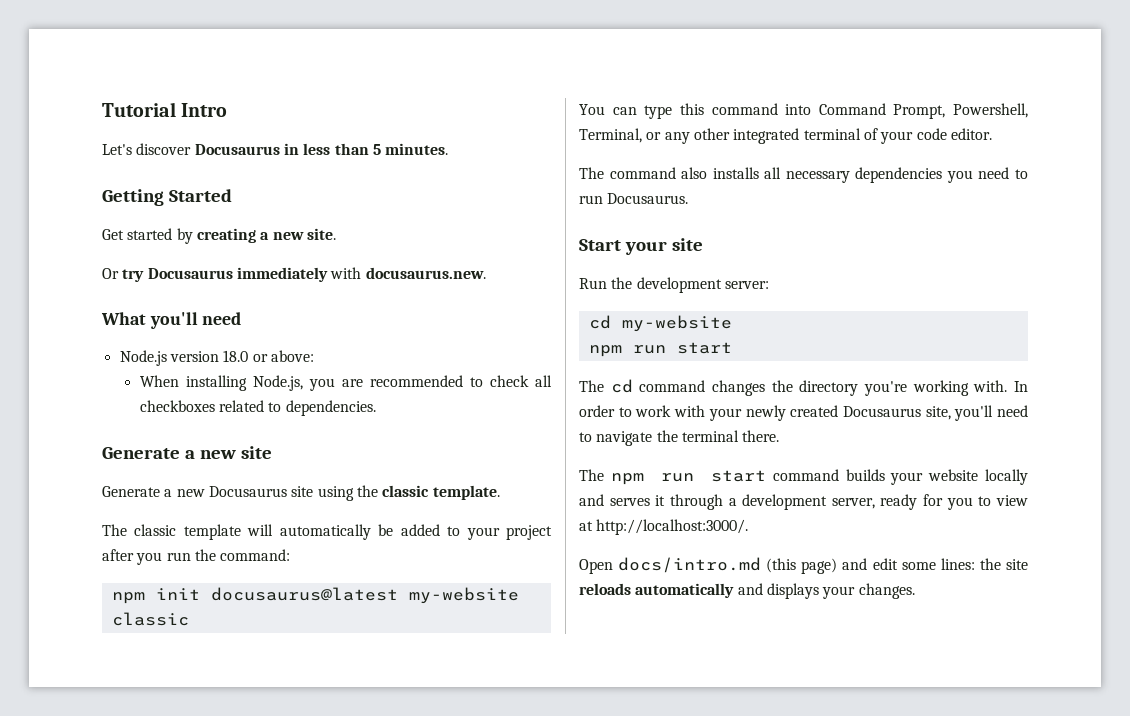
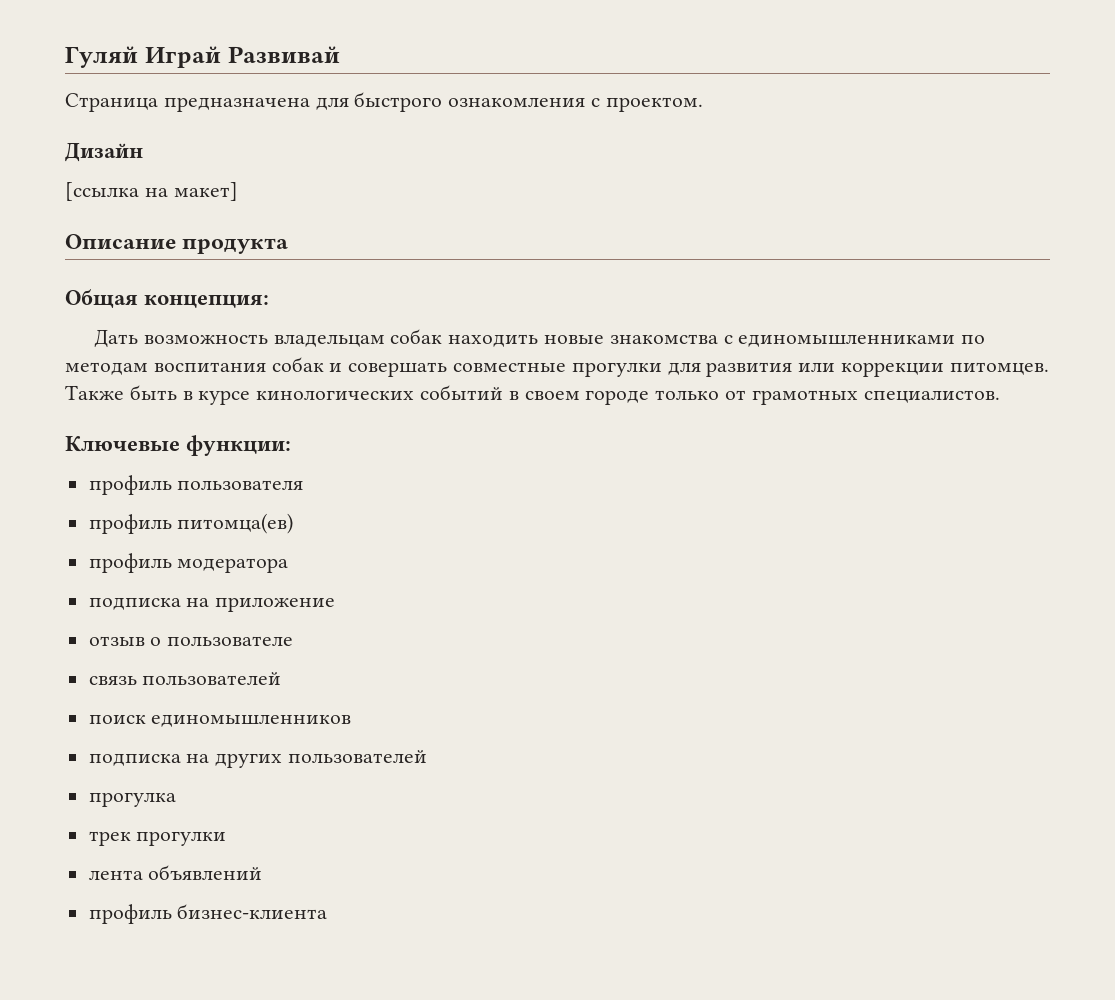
[102,102,228,117] [102,143,449,155] [102,189,232,206] [102,228,336,244] [102,267,486,282] [101,312,242,329] [119,350,314,366] [139,375,553,391] [139,400,376,416] [102,446,272,459] [102,485,500,501] [102,524,553,540] [102,549,291,565] [111,587,519,604] [111,612,189,626] [579,103,1028,119] [579,128,992,144] [579,167,1028,183] [579,193,689,204] [579,238,703,255] [579,277,769,293] [588,315,732,332] [588,342,732,357] [579,379,1028,396] [579,405,1028,421] [579,430,780,446] [579,469,1028,485] [579,494,1028,510] [579,519,749,535] [579,557,1028,574] [579,583,915,599] Tutorial Intro // Let's discover Docusaurus in less than 5 minutes. // Getting Started // Get started by creating a new site. // Or try Docusaurus immediately with docusaurus.new. // What you'll need // Node.js version 18.0 or above: // When installing Node.js, you are recommended to check all checkboxes related to dependencies. // Generate a new site // Generate a new Docusaurus site using the classic template. // The classic template will automatically be added to your project after you run the command: // npm init docusaurus@latest my-website classic // You can type this command into Command Prompt, Powershell, Terminal, or any other integrated terminal of your code editor. // The command also installs all necessary dependencies you need to run Docusaurus. // Start your site // Run the development server: // cd my-website // npm run start // The cd command changes the directory you're working with. In order to work with your newly created Docusaurus site, you'll need to navigate the terminal there. // The npm run start command builds your website locally and serves it through a development server, ready for you to view at http://localhost:3000/. // Open docs/intro.md (this page) and edit some lines: the site reloads automatically and displays your changes. -> [65,46,340,68] [65,92,703,112] [65,143,143,162] [65,182,238,201] [65,234,289,254] [65,289,270,308] [93,329,986,348] [65,357,1049,377] [65,385,1000,405] [65,435,292,456] [88,475,304,495] [88,513,294,534] [88,553,289,573] [88,597,336,612] [88,636,294,646] [88,672,282,685] [88,714,352,727] [88,750,428,768] [88,792,176,807] [88,831,227,846] [88,865,263,880] [88,904,328,924] Гуляй Играй Развивай // Страница предназначена для быстрого ознакомления с проектом. // Дизайн // [ссылка на макет] // Описание продукта // Общая концепция: // Дать возможность владельцам собак находить новые знакомства с единомышленниками по методам воспитания собак и совершать совместные прогулки для развития или коррекции питомцев. Также быть в курсе кинологических событий в своем городе только от грамотных специалистов. // Ключевые функции: // профиль пользователя // профиль питомца(ев) // профиль модератора // подписка на приложение // отзыв о пользователе // связь пользователей // поиск единомышленников // подписка на других пользователей // прогулка // трек прогулки // лента объявлений // профиль бизнес-клиента

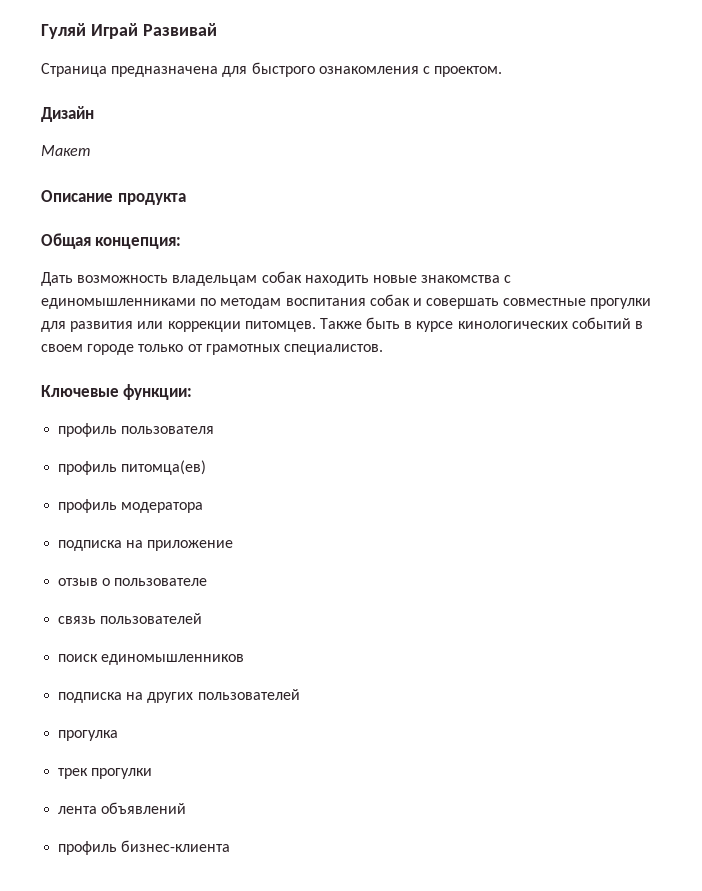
[65,182,238,201] [ссылка на макет] -> [41,145,91,156] Макет

